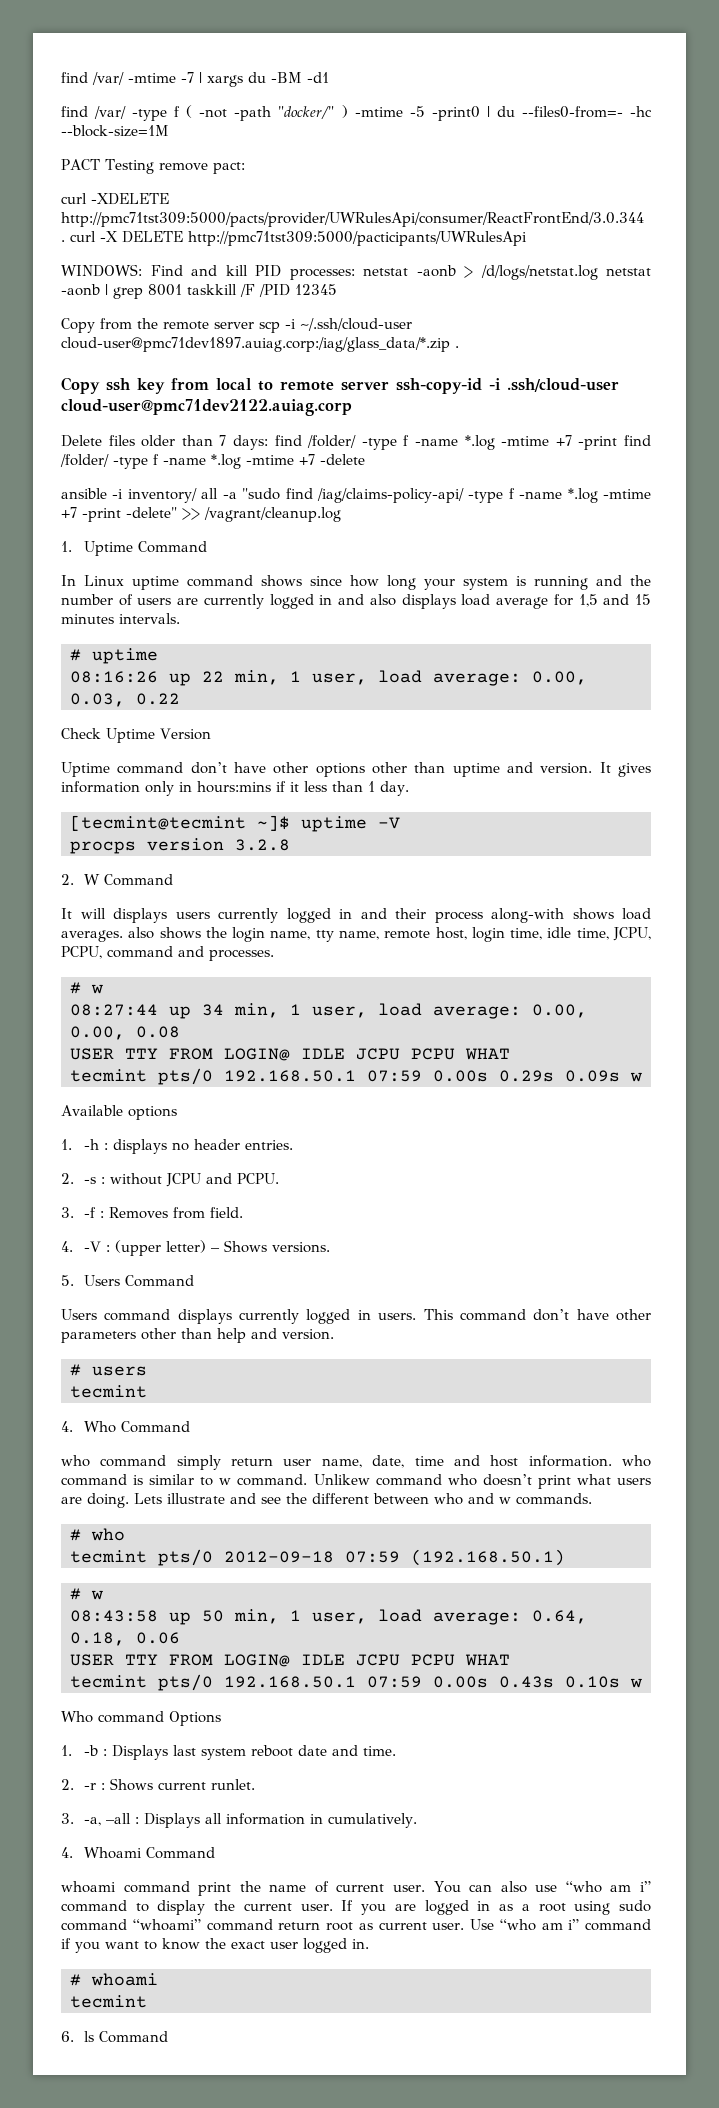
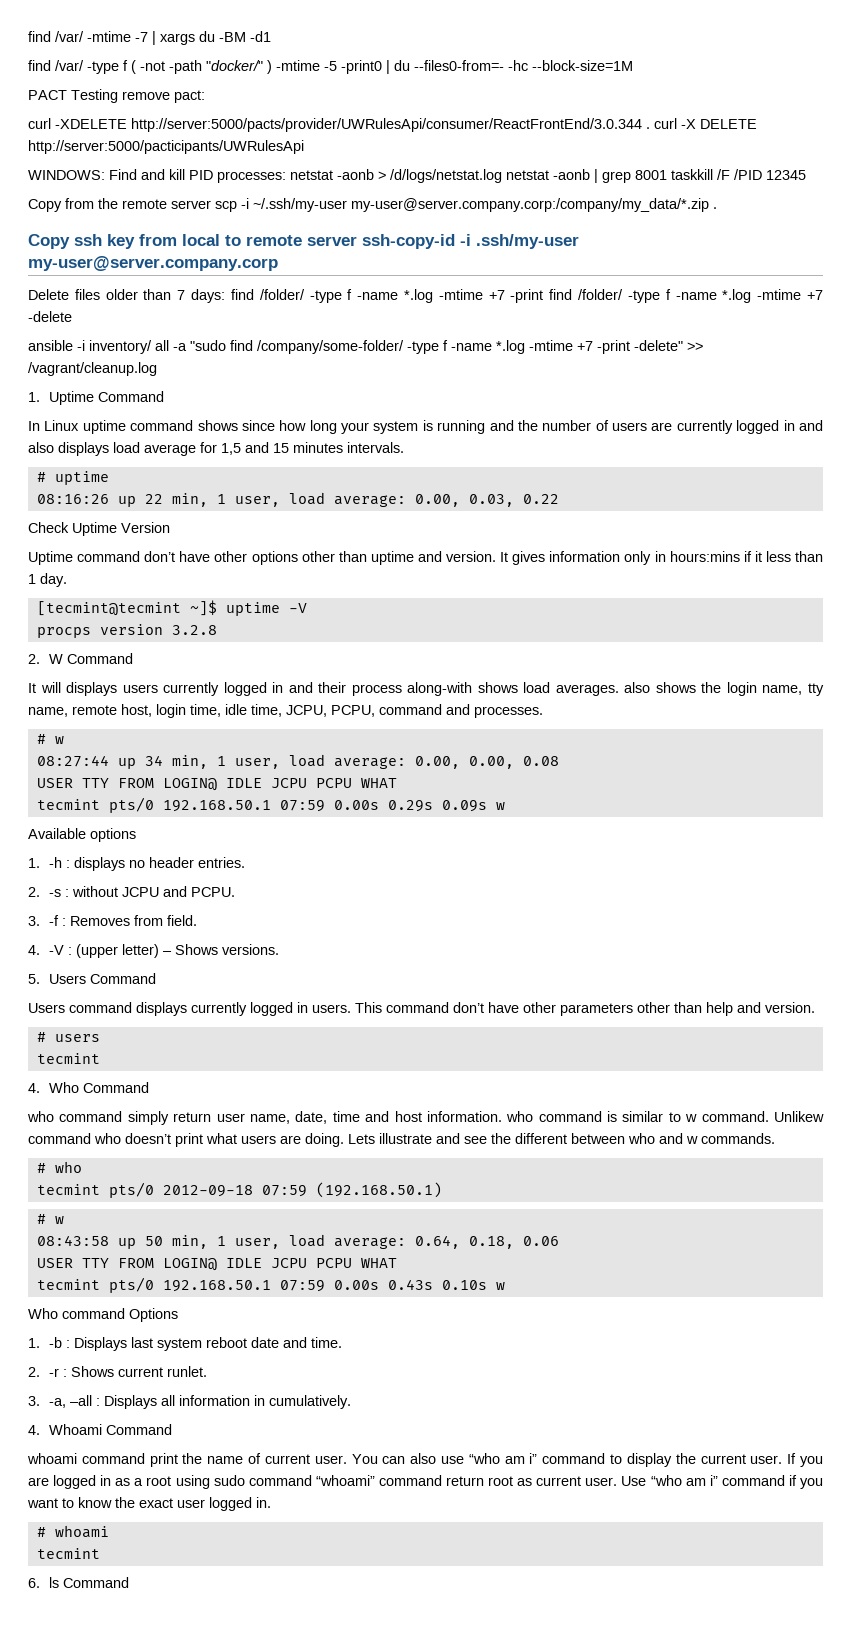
[61,212,644,227] http://pmc71tst309:5000/pacts/provider/UWRulesApi/consumer/ReactFrontEnd/3.0.344 -> [131,118,642,132] http://server:5000/pacts/provider/UWRulesApi/consumer/ReactFrontEnd/3.0.344
[188,231,527,246] http://pmc71tst309:5000/pacticipants/UWRulesApi -> [28,140,304,154] http://server:5000/pacticipants/UWRulesApi
[300,318,412,331] [61,337,450,352] ~/.ssh/cloud-user cloud-user@pmc71dev1897.auiag.corp:/iag/glass_data/*.zip -> [253,198,709,212] ~/.ssh/my-user my-user@server.company.corp:/company/my_data/*.zip
[507,378,619,392] [61,399,352,416] .ssh/cloud-user cloud-user@pmc71dev2122.auiag.corp -> [476,234,579,249] [28,256,278,271] .ssh/my-user my-user@server.company.corp
[316,488,464,503] /iag/claims-policy-api/ -> [257,340,404,354] /company/some-folder/

